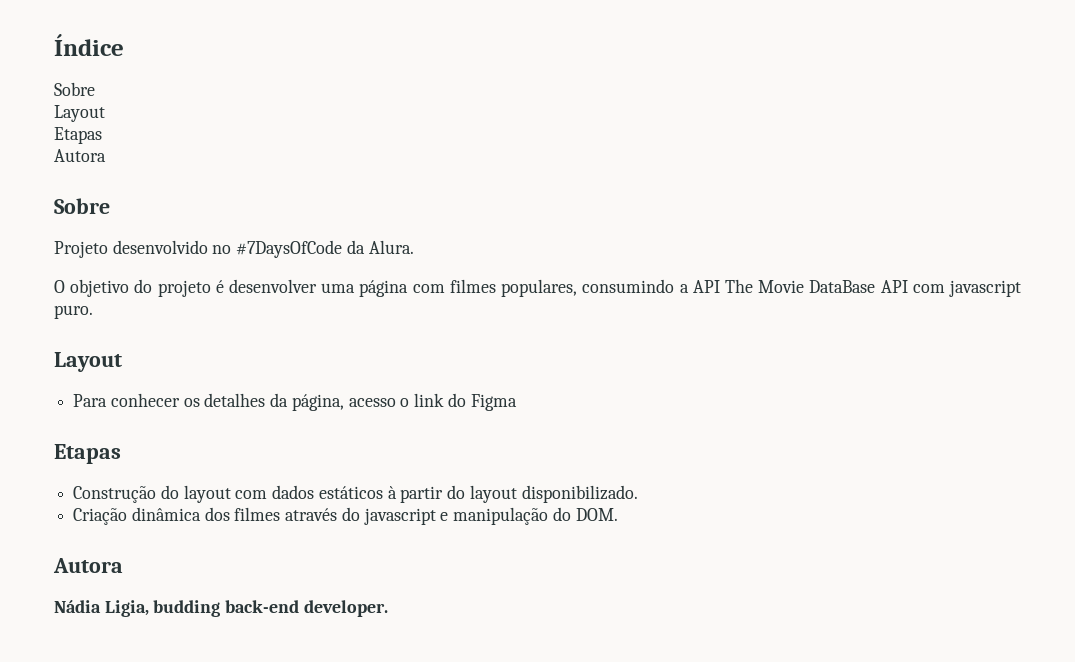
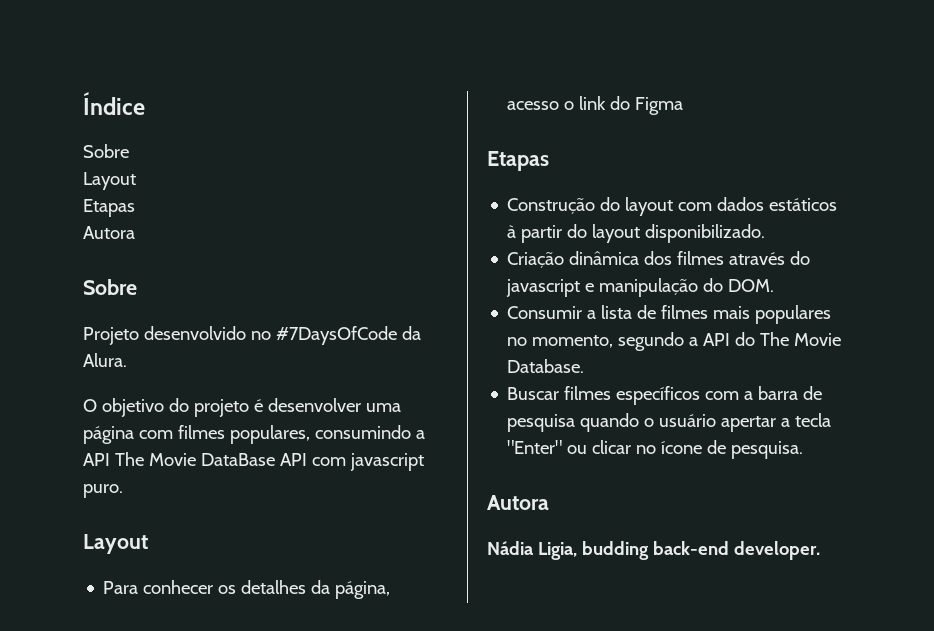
(618, 514) none -> [507,305,832,324] [507,332,842,351] [507,359,585,373] [507,386,823,405] [507,413,832,432] [507,440,804,459] // Consumir a lista de filmes mais populares no momento, segundo a API do The Movie Database. // Buscar filmes específicos com a barra de pesquisa quando o usuário apertar a tecla "Enter" ou clicar no ícone de pesquisa.

